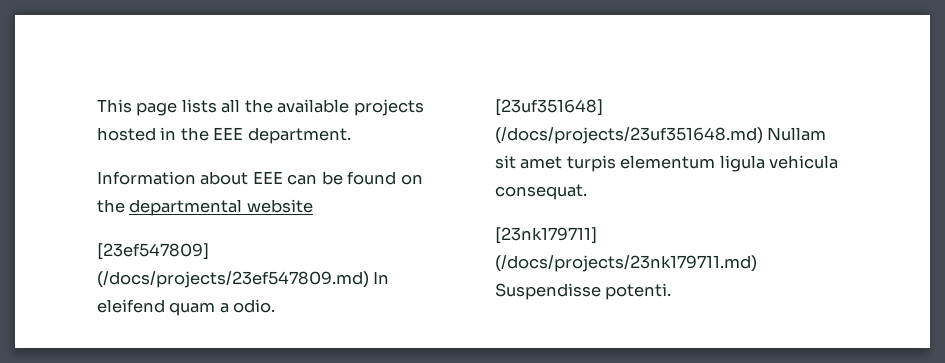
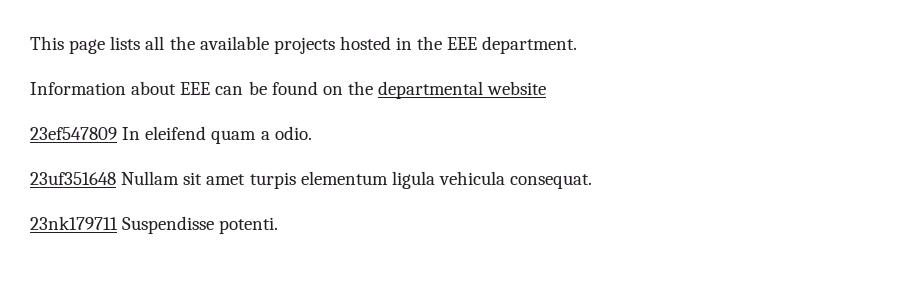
[97,243,209,260] [97,271,369,288] [23ef547809] (/docs/projects/23ef547809.md) -> [30,127,117,140] 23ef547809
[495,99,603,116] [495,127,763,144] [23uf351648] (/docs/projects/23uf351648.md) -> [30,172,116,185] 23uf351648
[495,227,597,244] [495,255,757,272] [23nk179711] (/docs/projects/23nk179711.md) -> [30,216,118,230] 23nk179711

